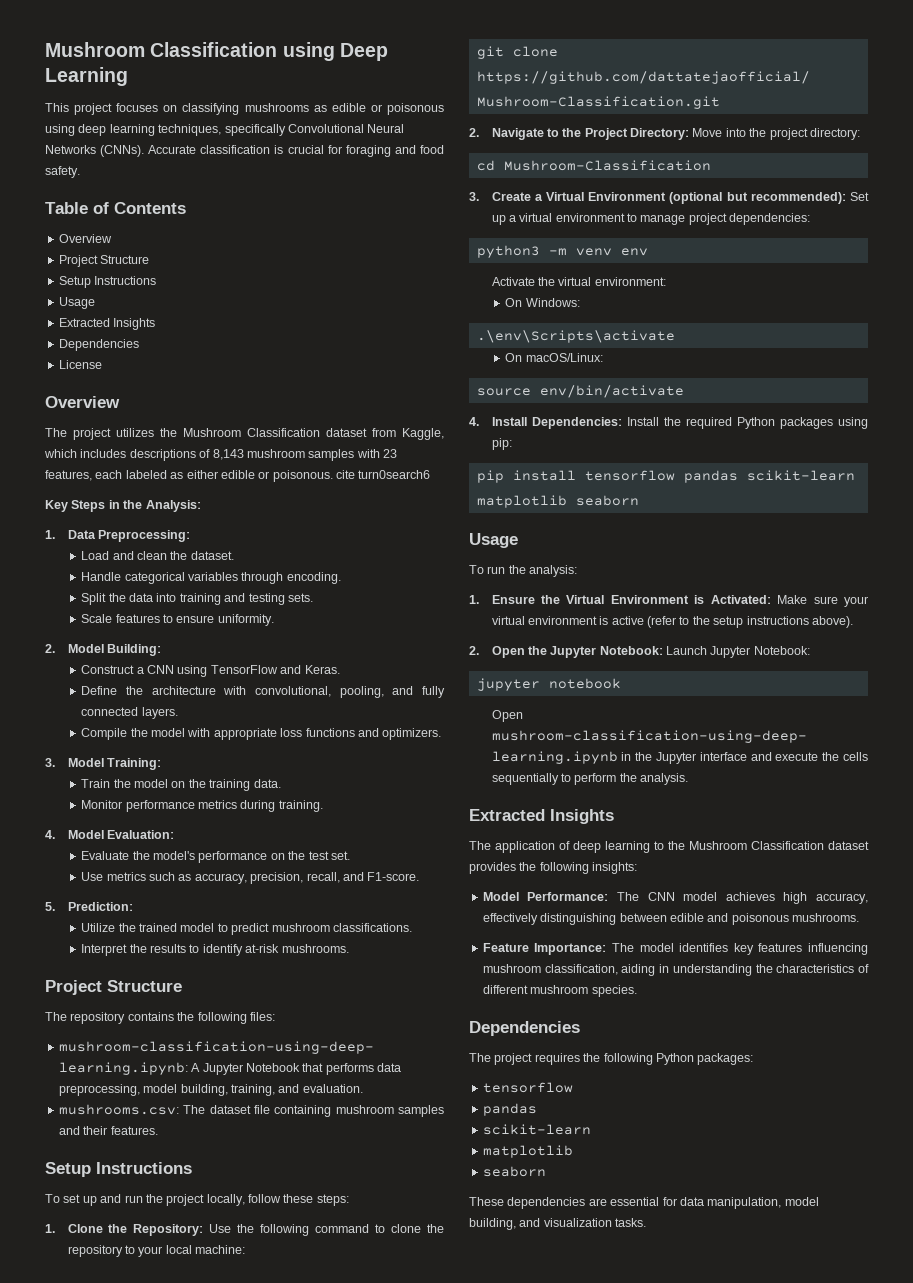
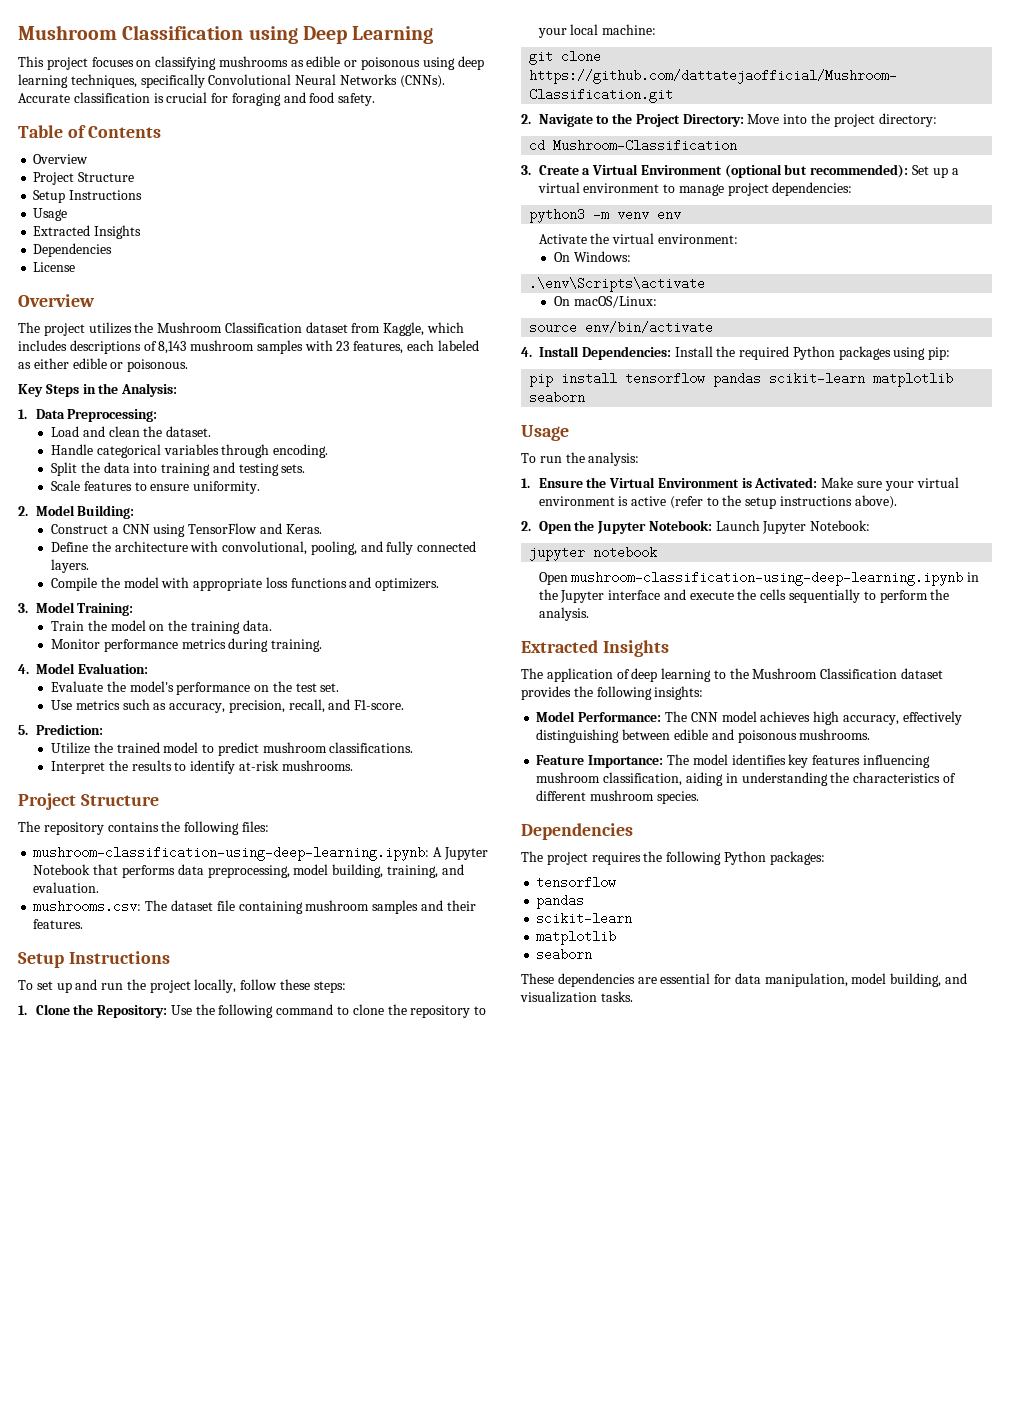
[336,470,431,479] cite turn0search6 -> (189, 365) none

